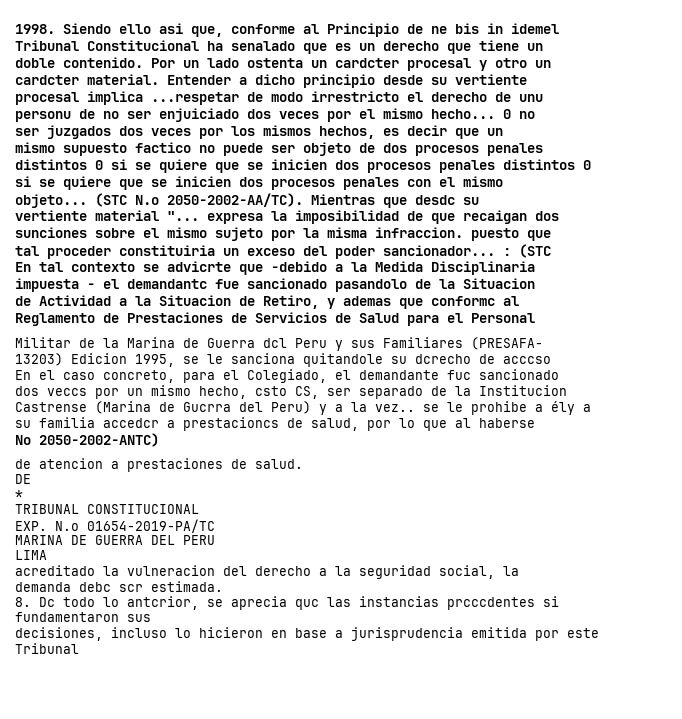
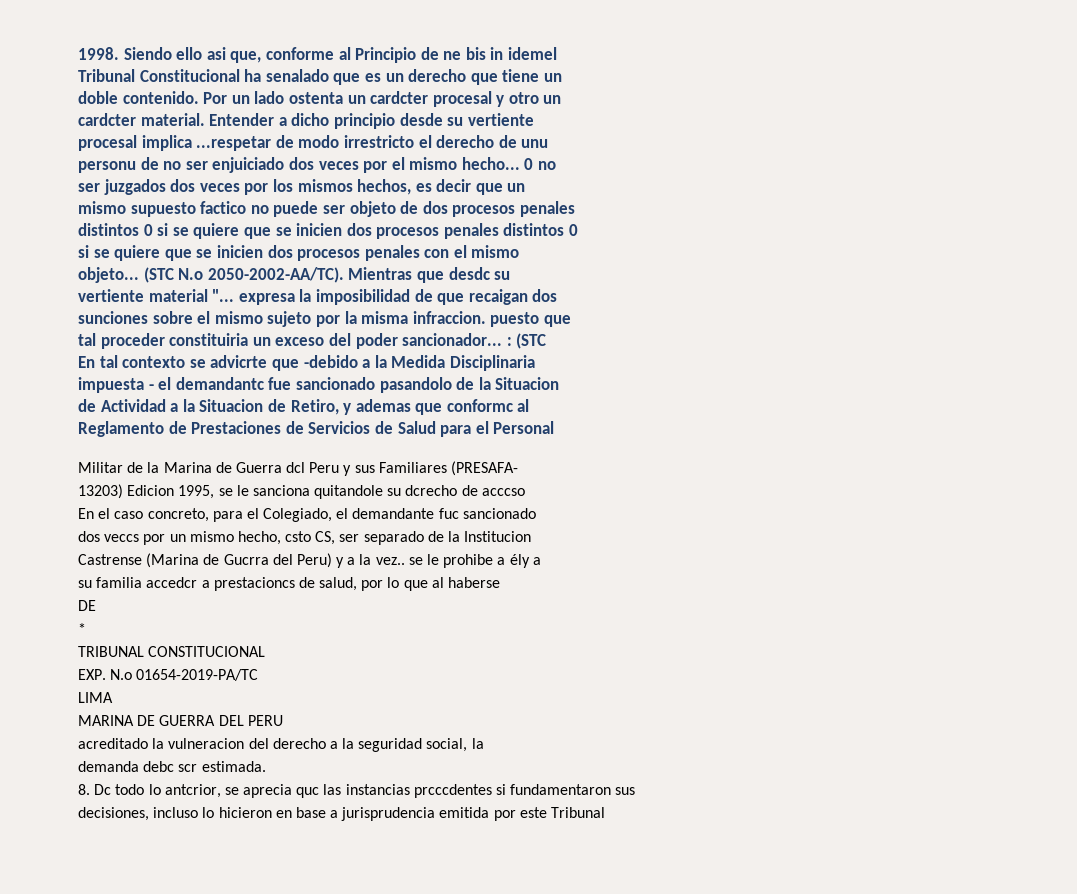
[15,433,159,447] [15,458,303,472] // No 2050-2002-ANTC) // de atencion a prestaciones de salud. -> (501, 582) none
(215, 526) none -> [78,692,113,703] // LIMA
[15,550,47,560] // LIMA -> (283, 720) none

